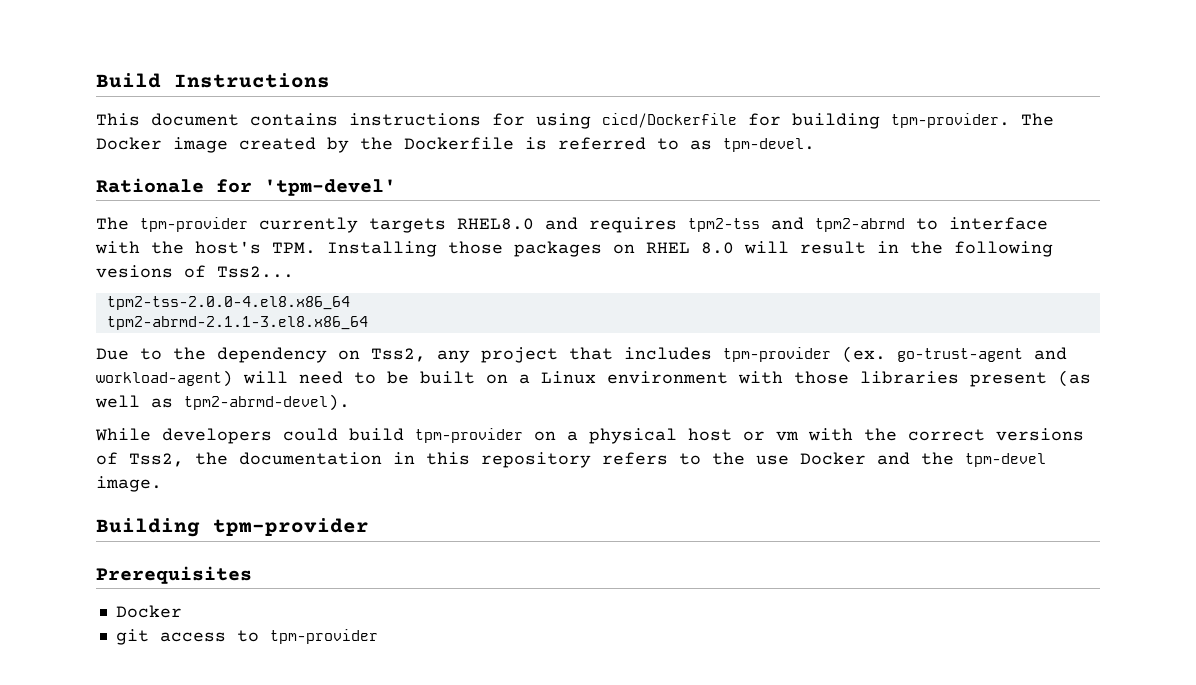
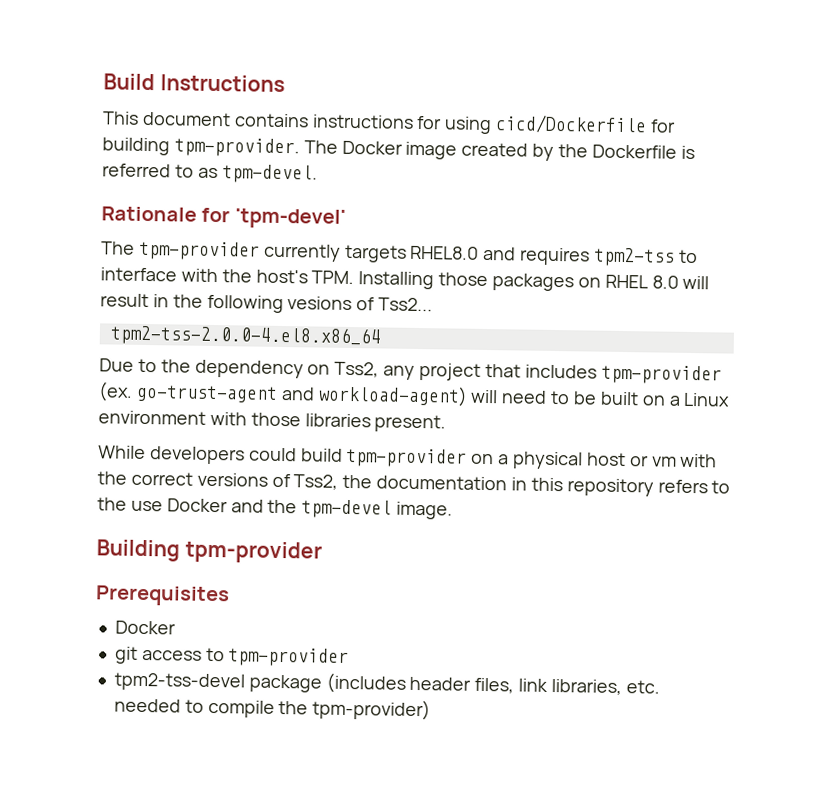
[771,217,905,232] and tpm2-abrmd -> (676, 257) none
[106,316,368,330] // tpm2-abrmd-2.1.1-3.el8.x86_64 -> (382, 336) none
[970,370,1091,387] [95,394,350,411] present (as well as tpm2-abrmd-devel). -> [374,414,447,433] present.
(378, 636) none -> [113,672,660,696] [113,698,432,721] // tpm2-tss-devel package (includes header files, link libraries, etc. needed to compile the tpm-provider)

